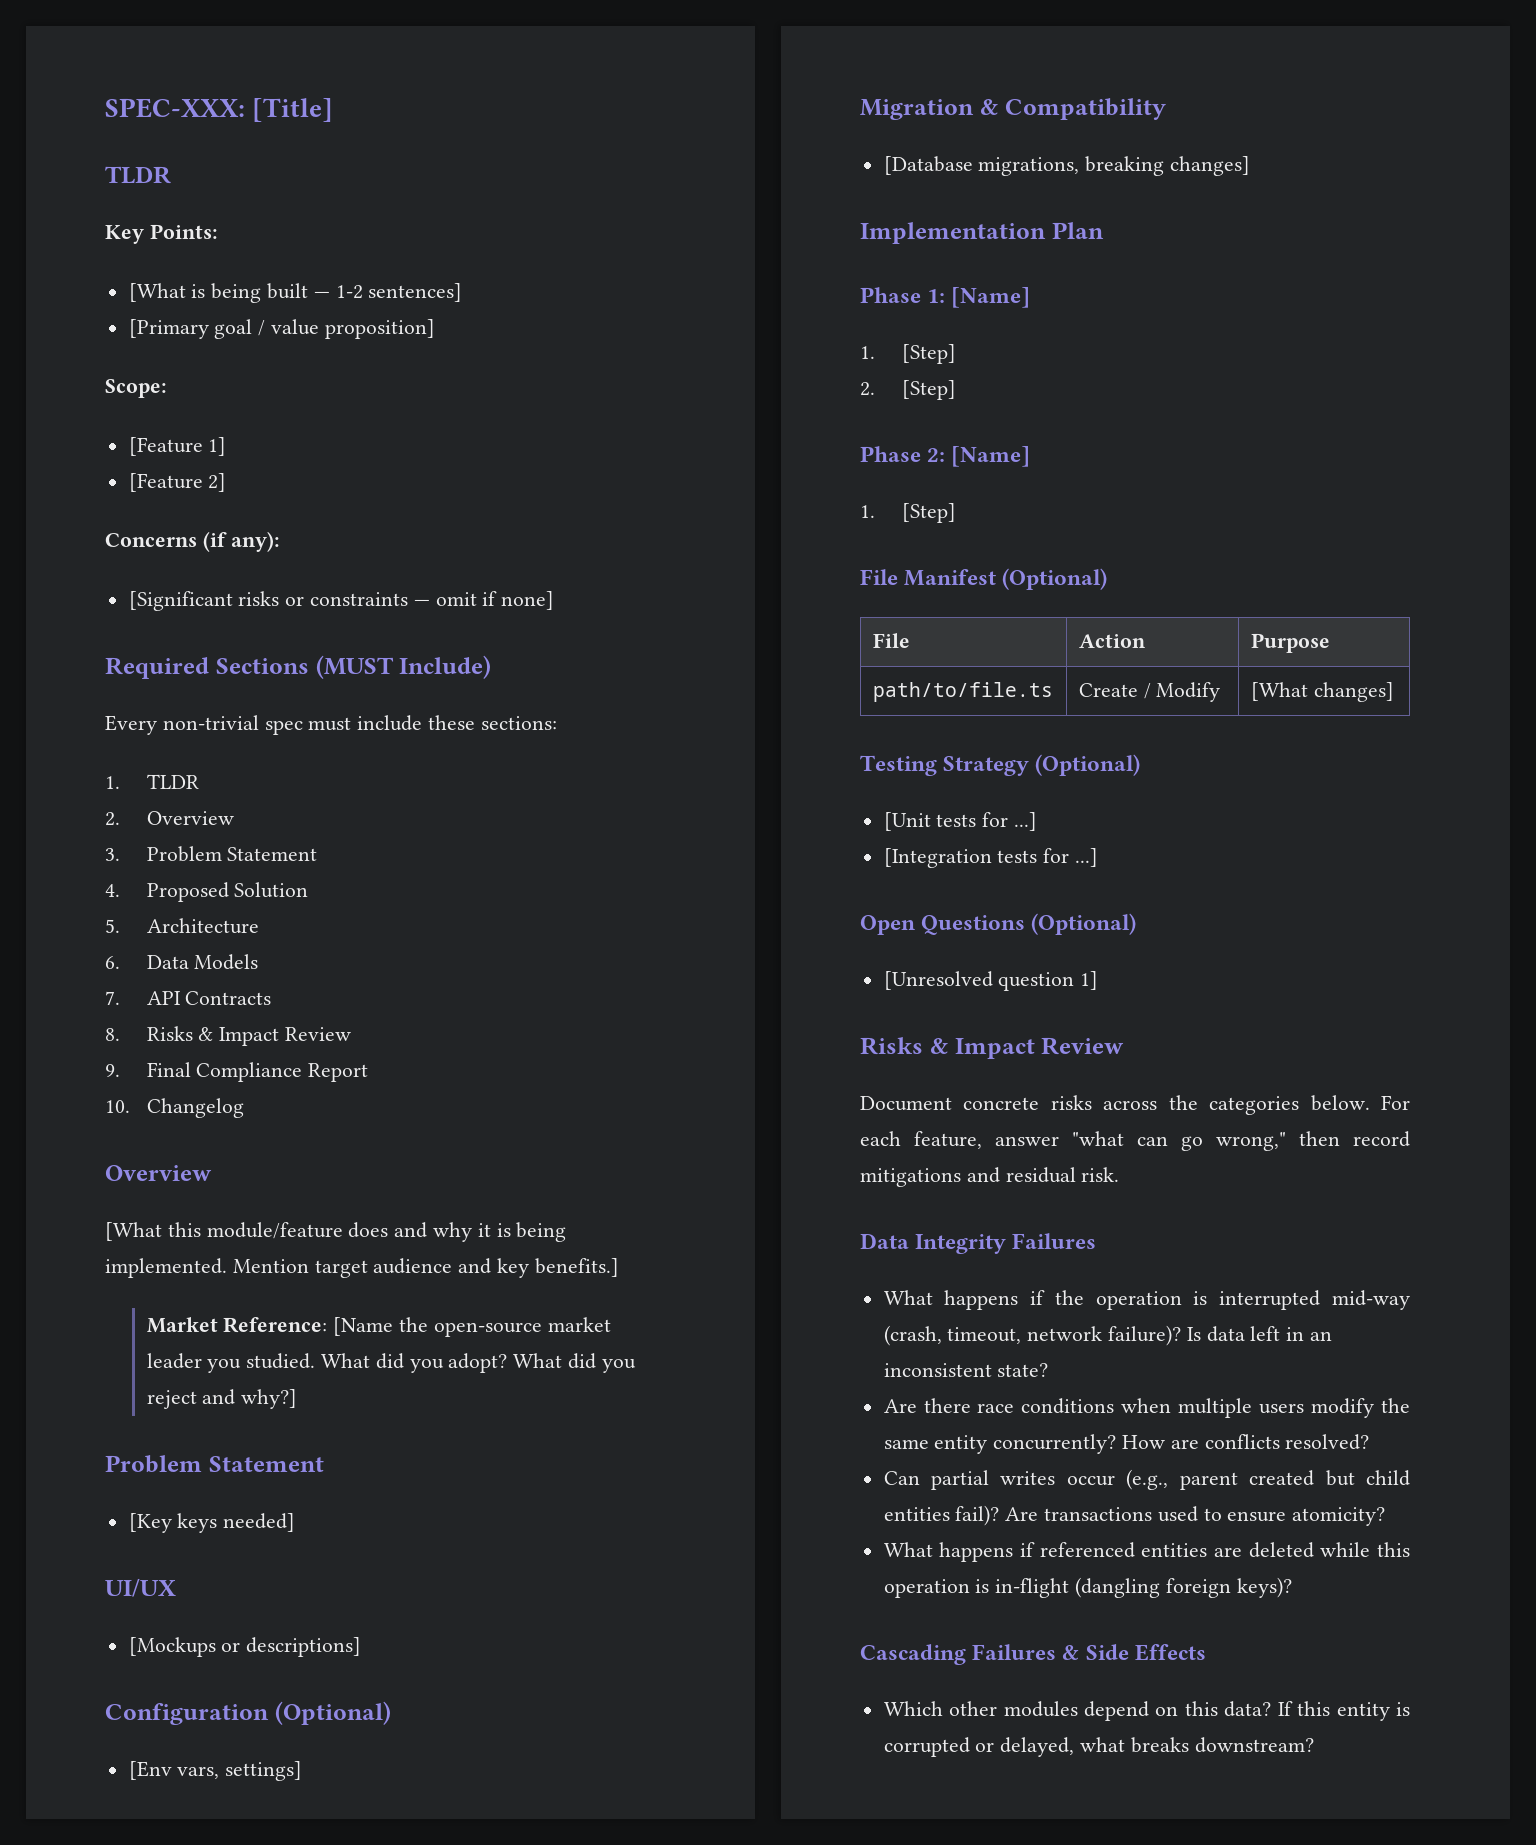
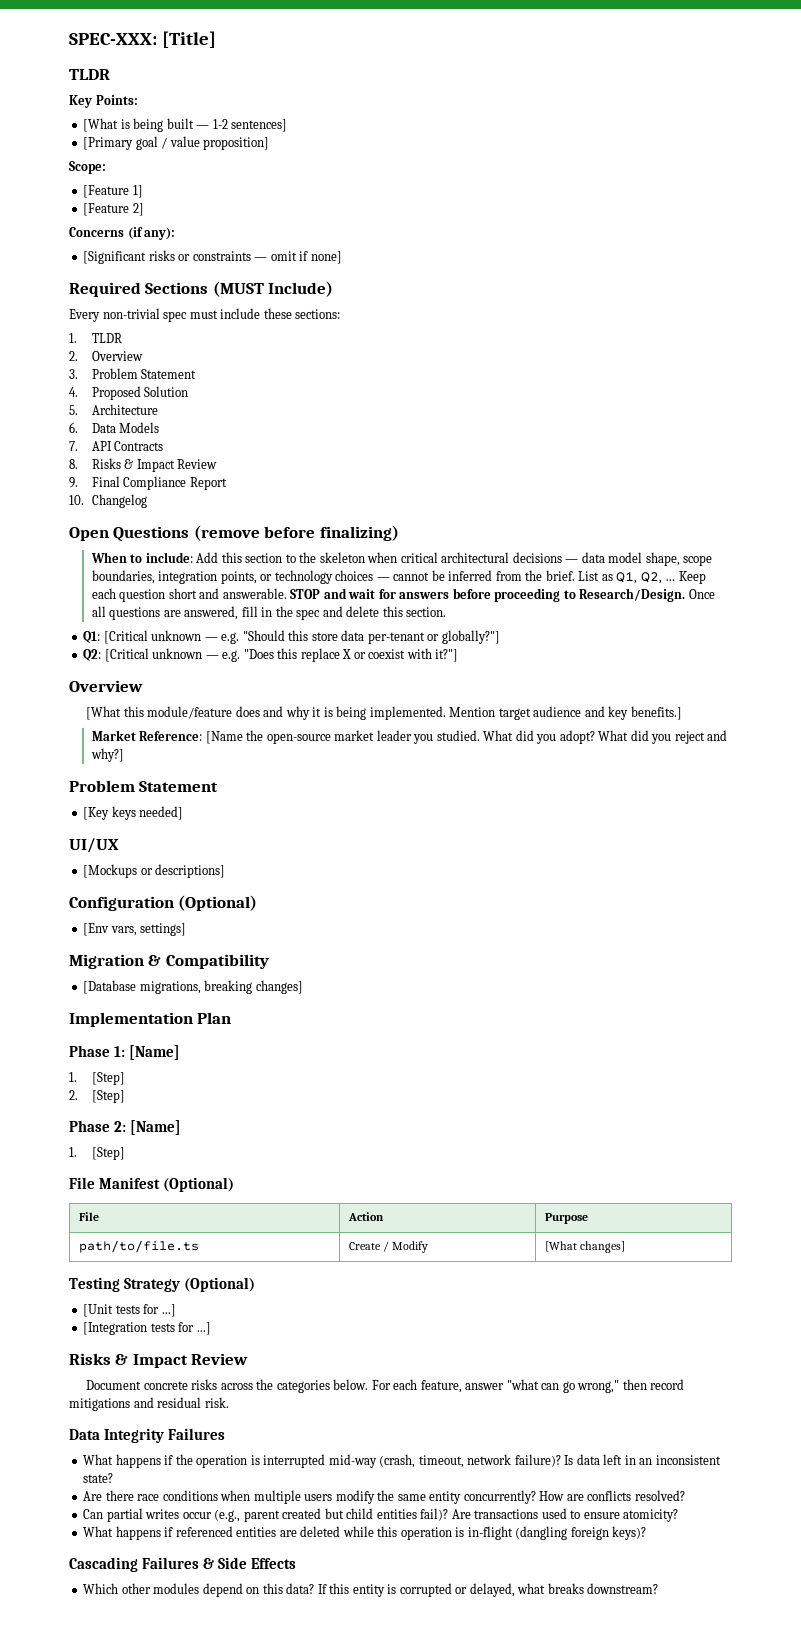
(244, 1108) none -> [69,525,399,542] [90,552,713,566] [91,570,706,584] [91,588,715,602] [91,606,447,620] [83,630,500,644] [83,648,459,662] // Open Questions (remove before finalizing) // When to include: Add this section to the skeleton when critical architectural decisions — data model shape, scope boundaries, integration points, or technology choices — cannot be inferred from the brief. List as Q1, Q2, … Keep each question short and answerable. STOP and wait for answers before proceeding to Research/Design. Once all questions are answered, fill in the spec and delete this section. // Q1: [Critical unknown — e.g. "Should this store data per-tenant or globally?"] // Q2: [Critical unknown — e.g. "Does this replace X or coexist with it?"]
[860,913,1137,935] [883,971,1099,991] // Open Questions (Optional) // [Unresolved question 1] -> (211, 1328) none

